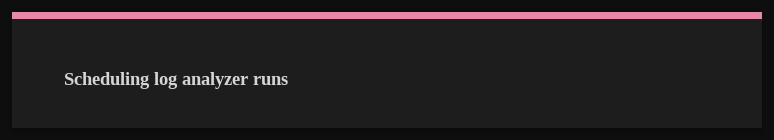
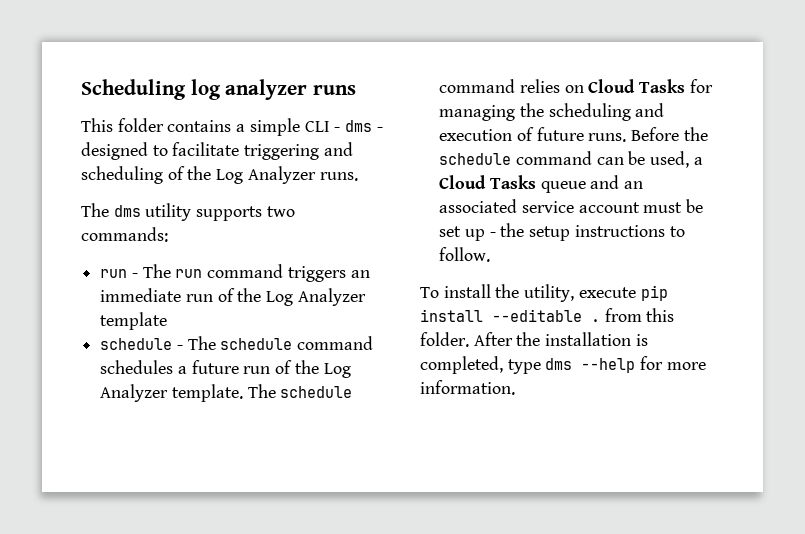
(288, 80) none -> [81,118,383,136] [81,142,353,160] [81,166,358,184] [81,203,295,221] [81,227,168,242] [100,264,370,282] [100,288,366,306] [100,312,168,330] [100,336,374,350] [100,360,351,378] [100,384,353,402] [439,79,713,93] [439,103,665,121] [439,127,708,142] [439,151,703,168] [439,175,644,193] [439,199,704,213] [439,223,685,241] [439,247,491,262] [420,284,668,302] [420,308,675,322] [420,332,648,347] [420,356,706,374] [420,380,515,395] // This folder contains a simple CLI - dms - designed to facilitate triggering and scheduling of the Log Analyzer runs. // The dms utility supports two commands: // run - The run command triggers an immediate run of the Log Analyzer template // schedule - The schedule command schedules a future run of the Log Analyzer template. The schedule command relies on Cloud Tasks for managing the scheduling and execution of future runs. Before the schedule command can be used, a Cloud Tasks queue and an associated service account must be set up - the setup instructions to follow. // To install the utility, execute pip install --editable . from this folder. After the installation is completed, type dms --help for more information.

